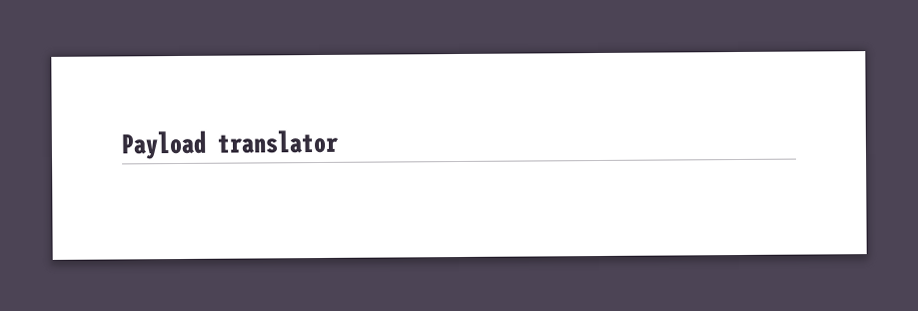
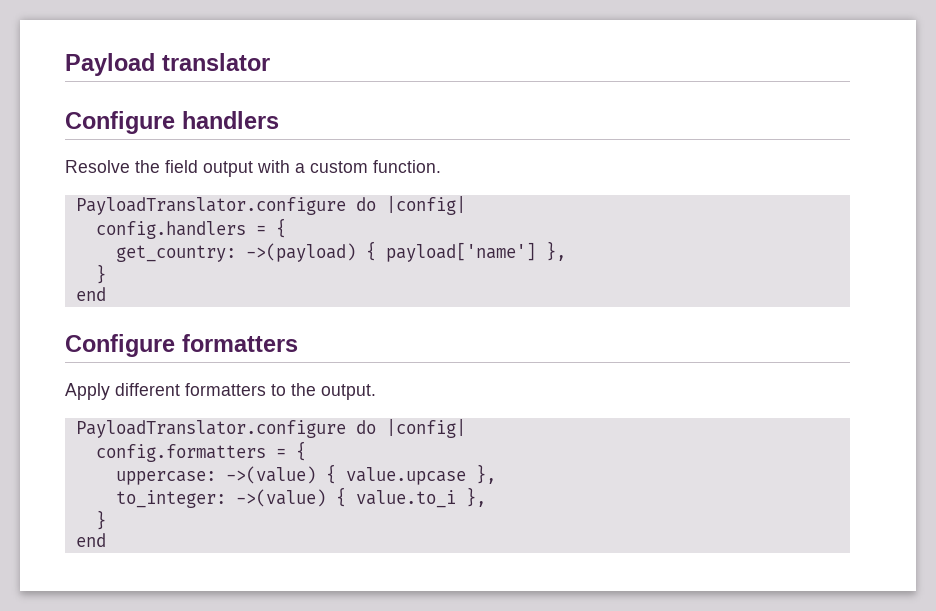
(338, 141) none -> [65,111,279,134] [65,160,441,177] [75,196,466,215] [95,218,286,239] [115,241,566,262] [95,264,106,284] [75,287,106,301] [65,334,298,357] [65,383,376,400] [75,419,466,438] [95,441,306,462] [115,464,496,485] [115,487,486,508] [95,510,106,530] [75,533,106,547] // Configure handlers // Resolve the field output with a custom function. // PayloadTranslator.configure do |config| // config.handlers = { // get_country: ->(payload) { payload['name'] }, // } // end // Configure formatters // Apply different formatters to the output. // PayloadTranslator.configure do |config| // config.formatters = { // uppercase: ->(value) { value.upcase }, // to_integer: ->(value) { value.to_i }, // } // end

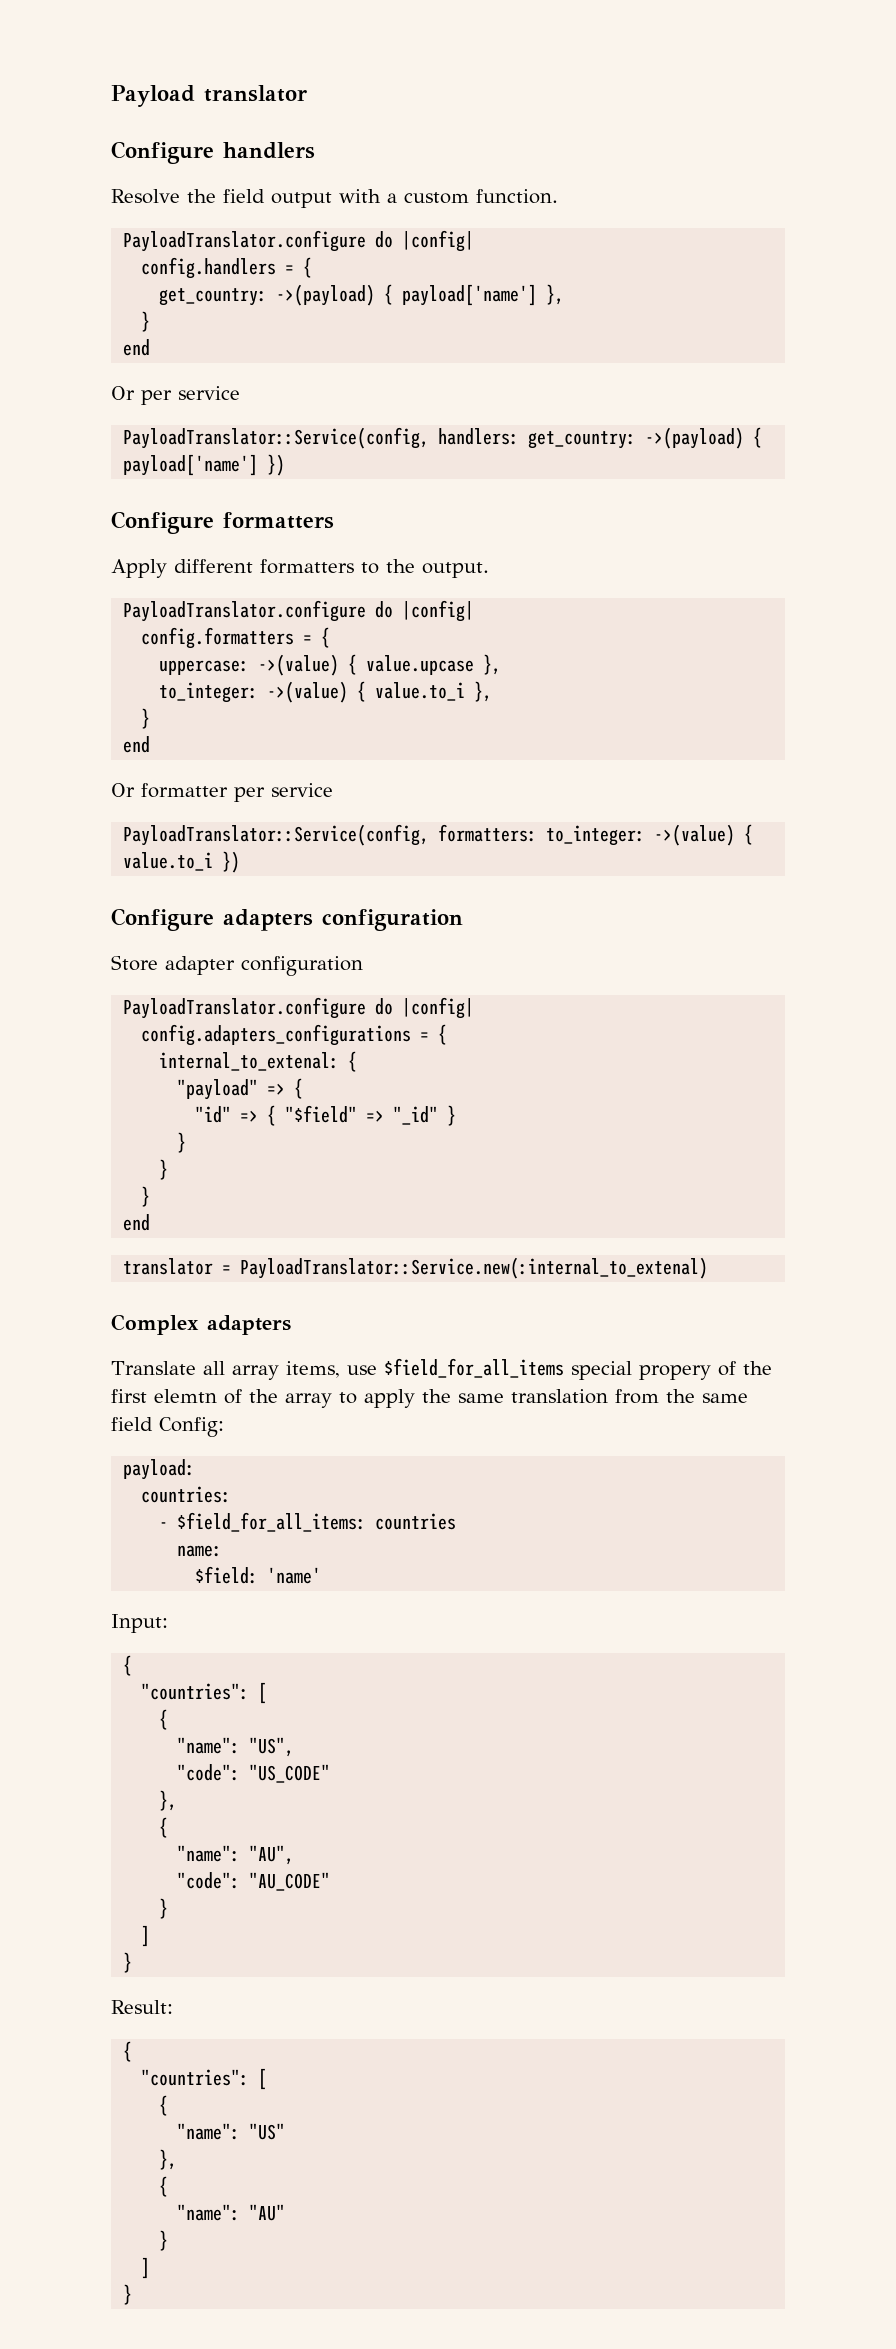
(106, 294) none -> [111,386,240,405] [123,427,763,449] [123,454,286,476] // Or per service // PayloadTranslator::Service(config, handlers: get_country: ->(payload) { payload['name'] })
(106, 540) none -> [111,783,333,802] [123,824,754,846] [123,851,241,873] [111,908,463,931] [111,955,363,976] [123,997,475,1019] [141,1024,448,1046] [159,1051,358,1072] [177,1078,304,1100] [195,1105,457,1126] [177,1132,187,1153] [159,1159,169,1180] [141,1186,151,1207] [123,1214,151,1231] [123,1257,709,1279] [111,1314,291,1335] [111,1358,772,1380] [111,1389,748,1408] [111,1417,224,1437] [123,1459,196,1480] [141,1486,232,1503] [159,1512,457,1532] [177,1545,223,1557] [195,1566,322,1584] [111,1614,168,1633] [123,1655,133,1676] [141,1682,268,1704] [159,1709,169,1730] [177,1737,295,1757] [177,1764,331,1783] [159,1790,178,1811] [159,1817,169,1838] [177,1845,295,1865] [177,1872,331,1891] [159,1898,169,1919] [141,1925,151,1947] [123,1952,133,1973] [111,2000,173,2014] [123,2041,133,2062] [141,2068,268,2090] [159,2095,169,2116] [177,2123,286,2140] [159,2149,178,2170] [159,2176,169,2197] [177,2204,286,2221] [159,2230,169,2251] [141,2257,151,2279] [123,2284,133,2305] // Or formatter per service // PayloadTranslator::Service(config, formatters: to_integer: ->(value) { value.to_i }) // Configure adapters configuration // Store adapter configuration // PayloadTranslator.configure do |config| // config.adapters_configurations = { // internal_to_extenal: { // "payload" => { // "id" => { "$field" => "_id" } // } // } // } // end // translator = PayloadTranslator::Service.new(:internal_to_extenal) // Complex adapters // Translate all array items, use $field_for_all_items special propery of the first elemtn of the array to apply the same translation from the same field Config: // payload: // countries: // - $field_for_all_items: countries // name: // $field: 'name' // Input: // { // "countries": [ // { // "name": "US", // "code": "US_CODE" // }, // { // "name": "AU", // "code": "AU_CODE" // } // ] // } // Result: // { // "countries": [ // { // "name": "US" // }, // { // "name": "AU" // } // ] // }

